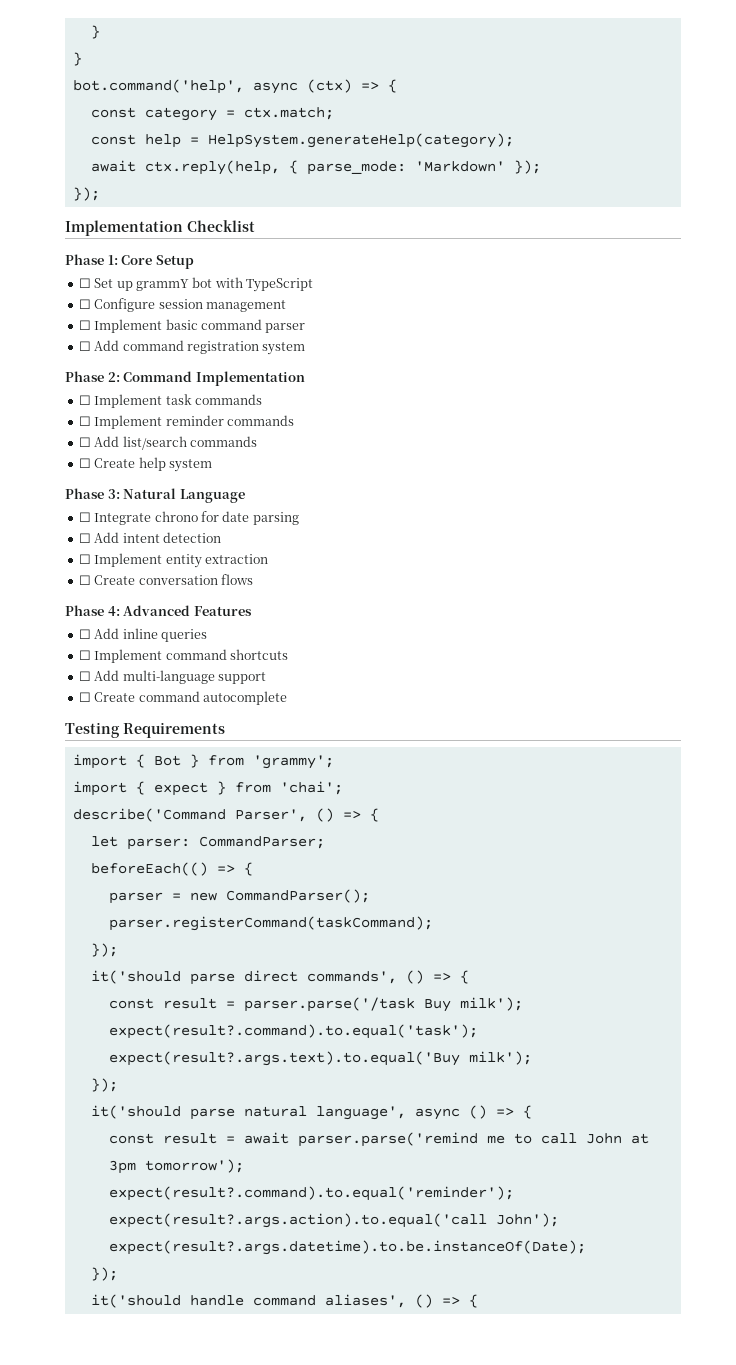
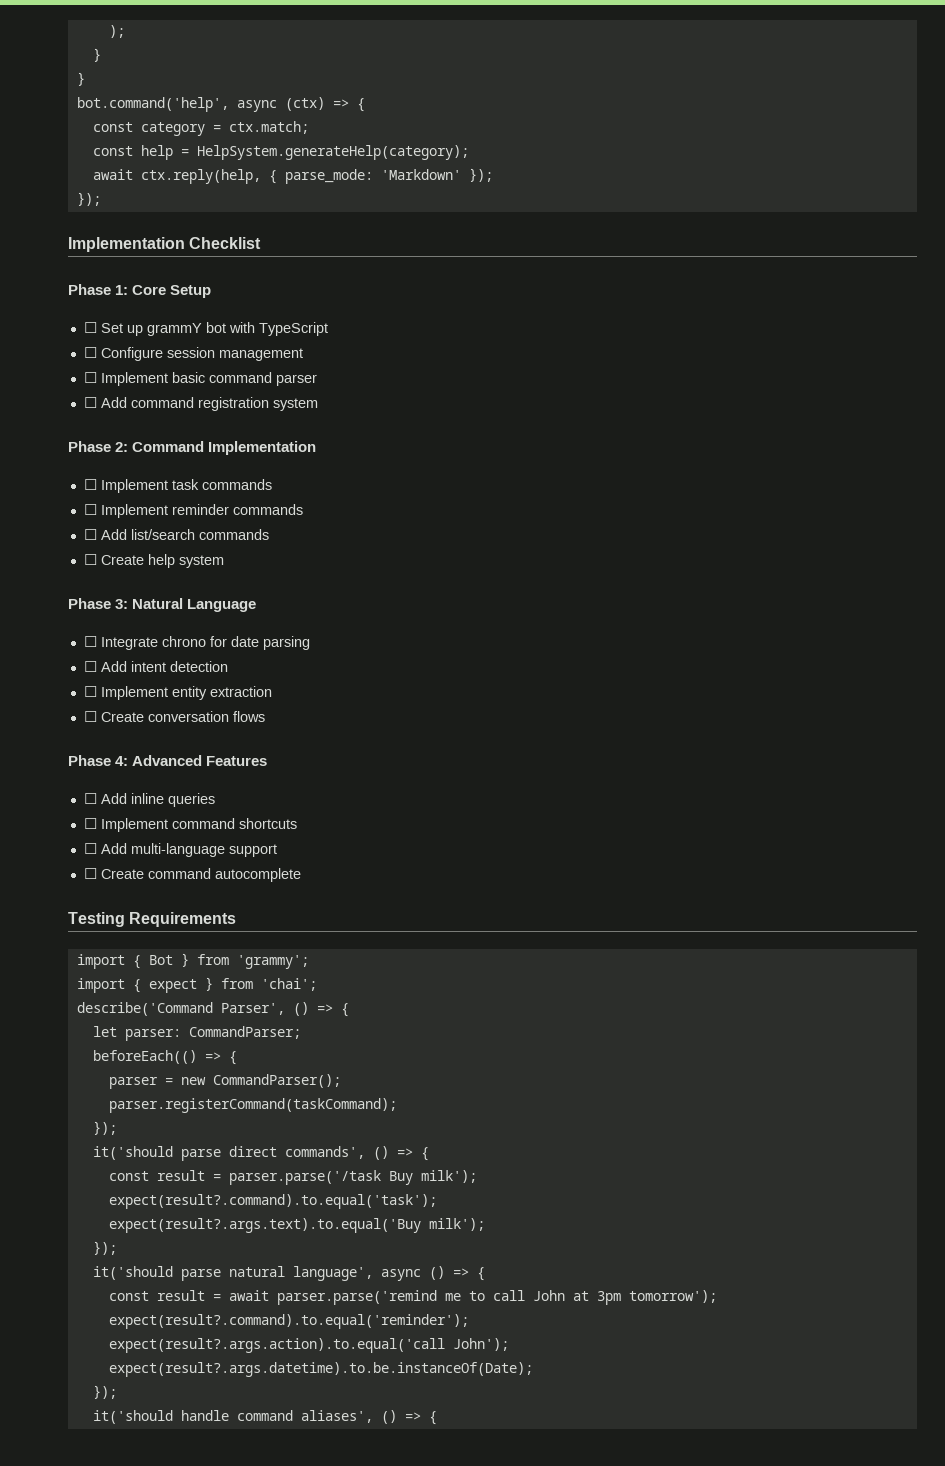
(90, 32) none -> [108,25,125,38] ); //

